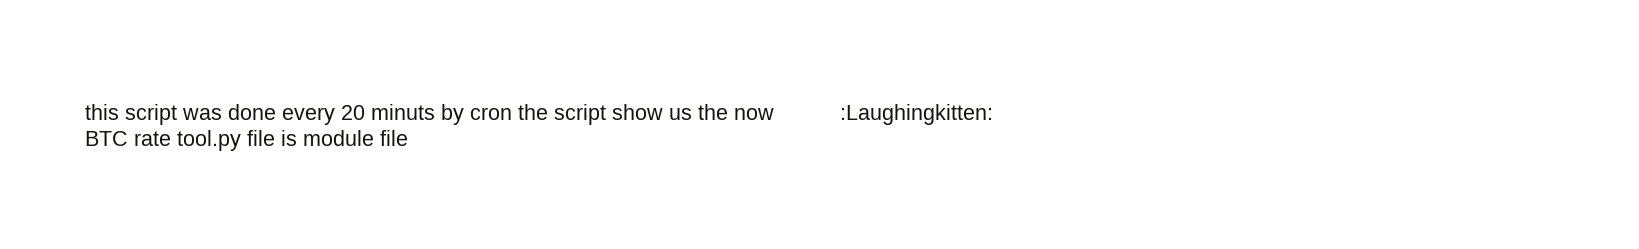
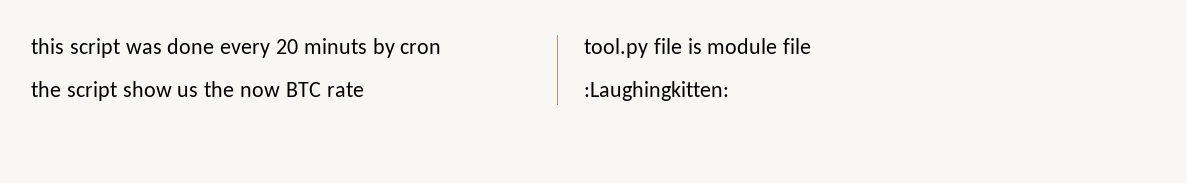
(512, 113) none -> (442, 48) //
(171, 138) none -> (364, 89) //

